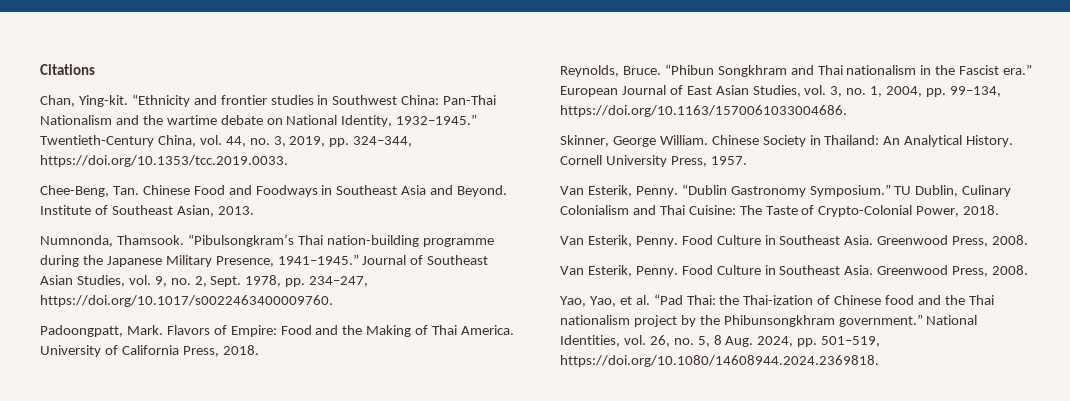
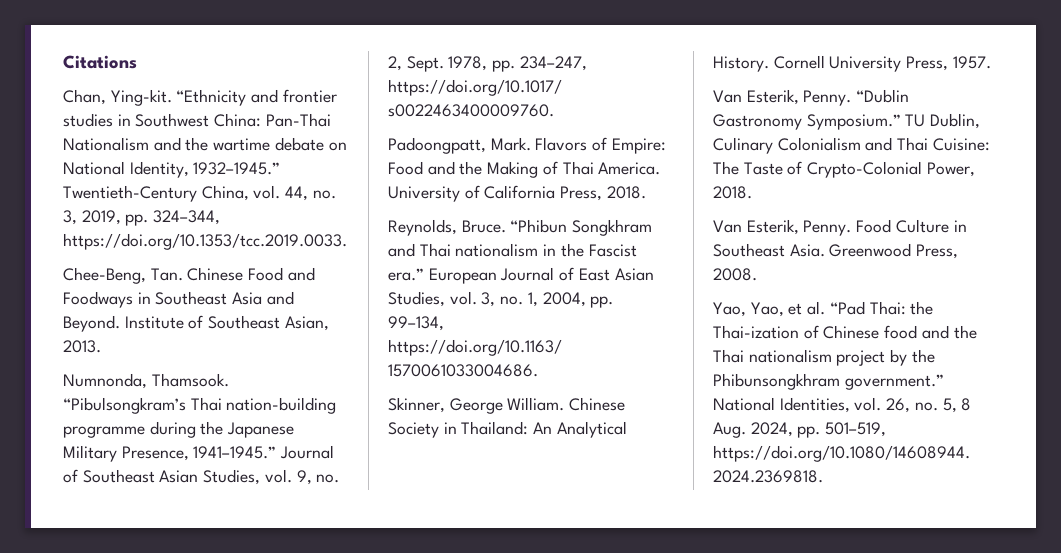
[560,265,1029,277] // Van Esterik, Penny. Food Culture in Southeast Asia. Greenwood Press, 2008. -> (757, 274) none

